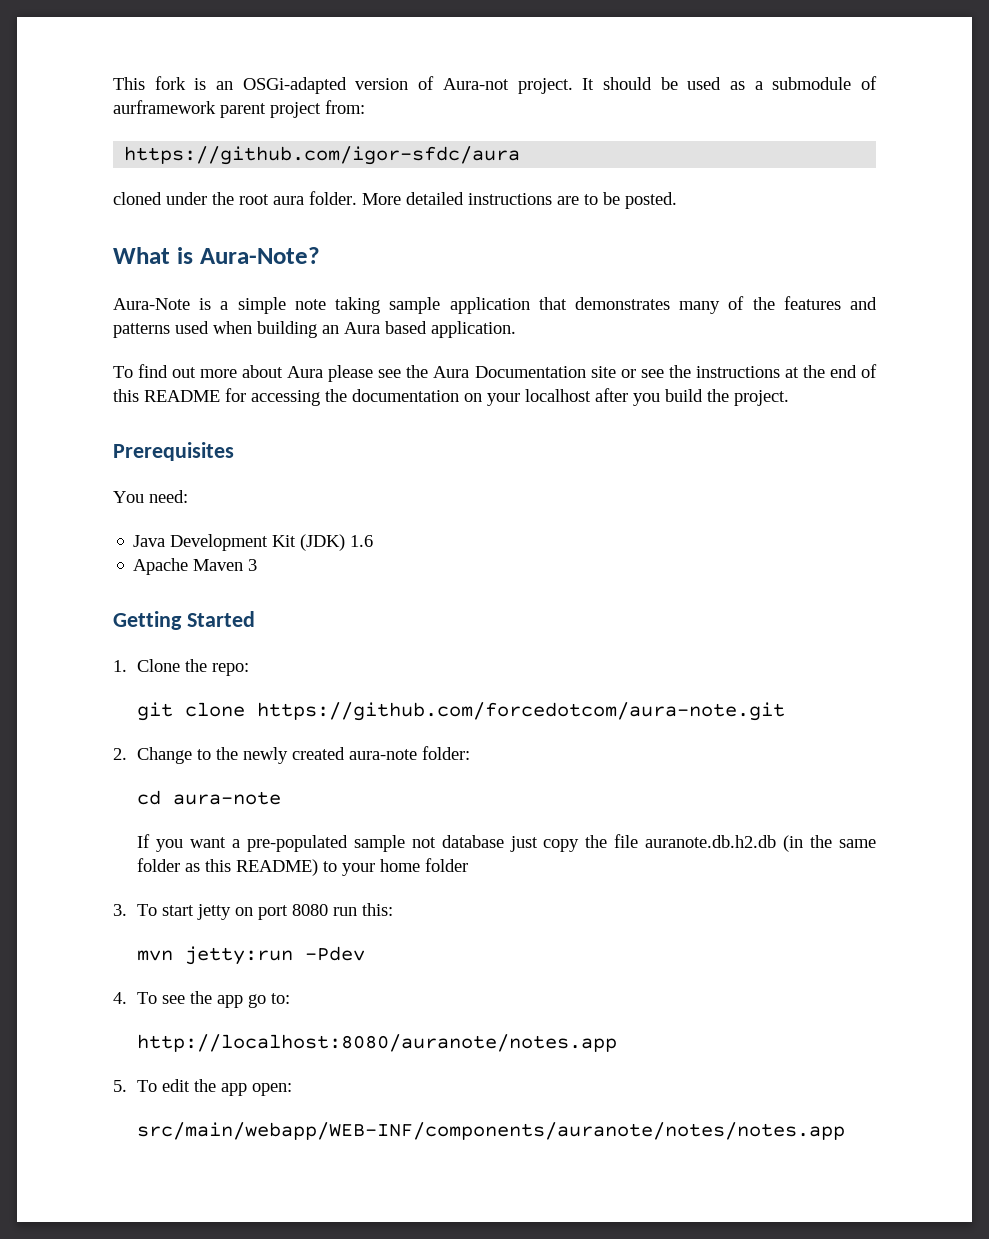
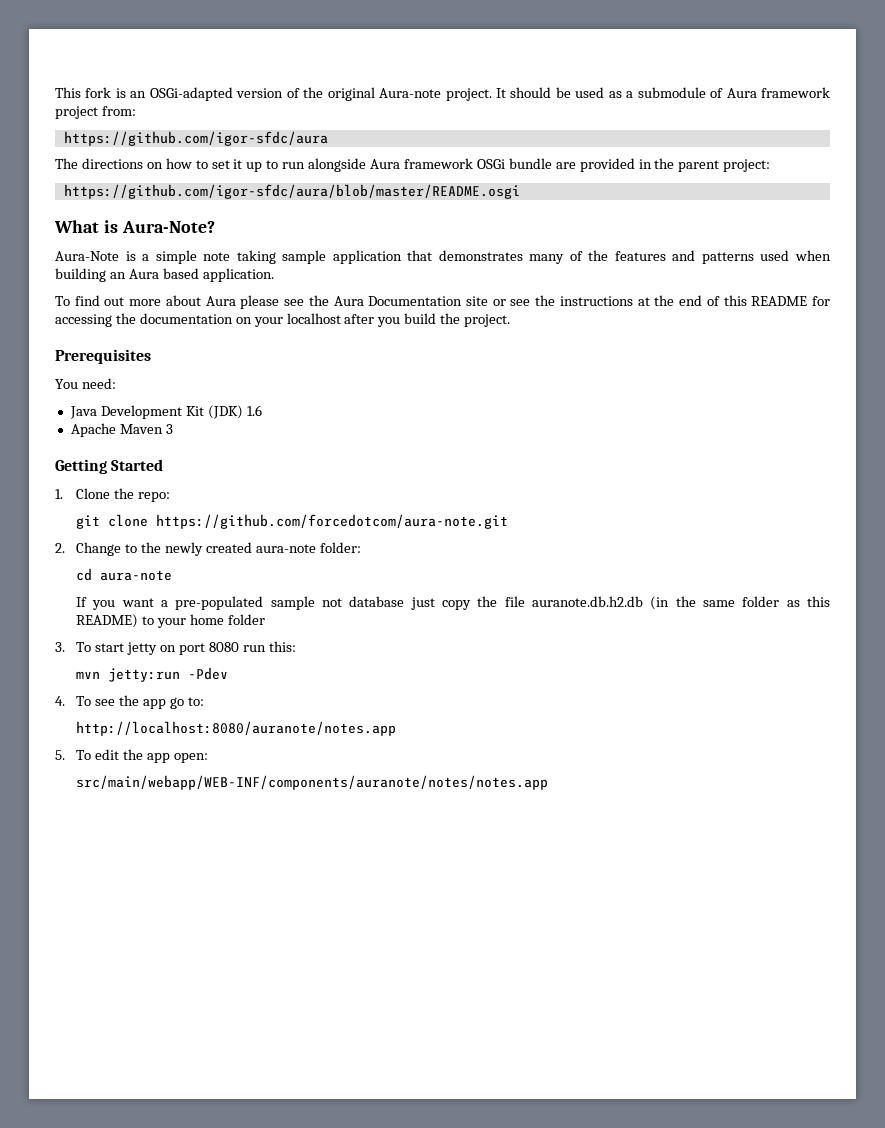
[442,78,509,90] Aura-not -> [303,87,442,101] the original Aura-note
[113,100,266,118] aurframework parent -> [726,87,831,98] Aura framework
[113,191,677,209] cloned under the root aura folder. More detailed instructions are to be posted. -> [55,158,771,172] [63,184,520,199] The directions on how to set it up to run alongside Aura framework OSGi bundle are provided in the parent project: // https://github.com/igor-sfdc/aura/blob/master/README.osgi

